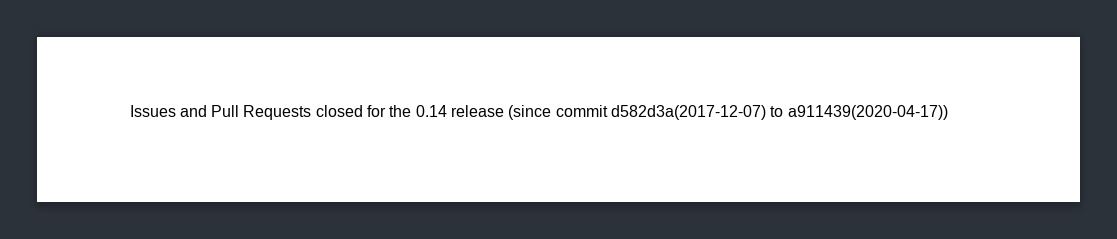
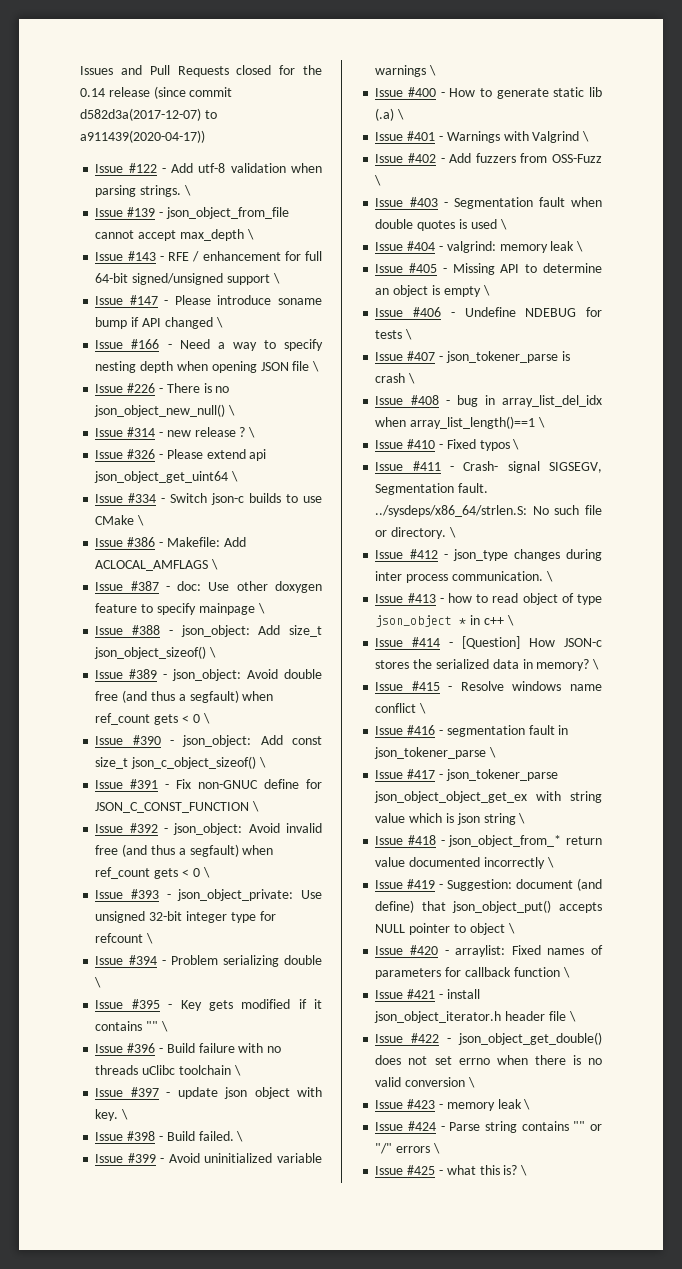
(948, 112) none -> [95,163,322,173] [95,185,191,197] [95,207,289,219] [95,229,254,241] [95,251,322,262] [95,273,280,285] [95,295,322,305] [95,317,223,329] [95,339,323,351] [95,361,320,373] [95,383,230,393] [94,404,236,417] [95,427,256,438] [95,449,267,461] [94,471,239,483] [95,493,322,505] [95,515,145,526] [95,537,246,547] [95,559,219,571] [95,581,322,593] [95,603,265,615] [95,625,322,637] [94,646,217,659] [95,669,322,681] [95,690,274,703] [95,713,210,725] [95,735,322,747] [95,756,266,769] [95,779,322,789] [95,801,260,813] [95,823,322,835] [95,844,274,857] [95,867,210,879] [95,889,322,901] [95,911,276,923] [95,933,154,944] [95,955,322,967] [94,977,102,988] [95,999,322,1011] [95,1021,168,1032] [95,1043,282,1053] [95,1065,241,1076] [95,1087,322,1099] [95,1109,129,1121] [95,1131,244,1142] [95,1153,322,1163] [375,65,437,77] [375,87,602,99] [375,108,405,121] [375,131,590,143] [375,153,602,163] [374,175,382,186] [375,197,602,209] [375,219,507,231] [375,241,584,253] [375,263,602,275] [375,285,490,297] [375,307,602,317] [375,329,413,340] [375,351,570,363] [375,373,416,384] [375,395,602,407] [375,416,545,429] [375,439,520,451] [375,461,602,473] [375,483,489,495] [375,505,602,517] [375,527,456,539] [375,549,602,561] [375,571,553,583] [375,593,602,605] [375,615,514,627] [375,636,602,649] [375,659,600,671] [375,681,602,691] [375,703,427,714] [375,725,569,737] [374,747,497,759] [375,769,558,781] [374,791,602,803] [375,813,526,825] [375,835,602,847] [375,857,554,869] [375,878,602,891] [375,900,602,913] [375,923,515,935] [375,945,603,957] [375,967,570,979] [375,989,480,999] [374,1011,576,1023] [375,1032,602,1045] [375,1055,602,1065] [375,1077,475,1088] [375,1099,531,1111] [375,1121,602,1133] [375,1143,440,1154] [375,1165,528,1176] // Issue #122 - Add utf-8 validation when parsing strings. \ // Issue #139 - json_object_from_file cannot accept max_depth \ // Issue #143 - RFE / enhancement for full 64-bit signed/unsigned support \ // Issue #147 - Please introduce soname bump if API changed \ // Issue #166 - Need a way to specify nesting depth when opening JSON file \ // Issue #226 - There is no json_object_new_null() \ // Issue #314 - new release ? \ // Issue #326 - Please extend api json_object_get_uint64 \ // Issue #334 - Switch json-c builds to use CMake \ // Issue #386 - Makefile: Add ACLOCAL_AMFLAGS \ // Issue #387 - doc: Use other doxygen feature to specify mainpage \ // Issue #388 - json_object: Add size_t json_object_sizeof() \ // Issue #389 - json_object: Avoid double free (and thus a segfault) when ref_count gets < 0 \ // Issue #390 - json_object: Add const size_t json_c_object_sizeof() \ // Issue #391 - Fix non-GNUC define for JSON_C_CONST_FUNCTION \ // Issue #392 - json_object: Avoid invalid free (and thus a segfault) when ref_count gets < 0 \ // Issue #393 - json_object_private: Use unsigned 32-bit integer type for refcount \ // Issue #394 - Problem serializing double \ // Issue #395 - Key gets modified if it contains "" \ // Issue #396 - Build failure with no threads uClibc toolchain \ // Issue #397 - update json object with key. \ // Issue #398 - Build failed. \ // Issue #399 - Avoid uninitialized variable warnings \ // Issue #400 - How to generate static lib (.a) \ // Issue #401 - Warnings with Valgrind \ // Issue #402 - Add fuzzers from OSS-Fuzz \ // Issue #403 - Segmentation fault when double quotes is used \ // Issue #404 - valgrind: memory leak \ // Issue #405 - Missing API to determine an object is empty \ // Issue #406 - Undefine NDEBUG for tests \ // Issue #407 - json_tokener_parse is crash \ // Issue #408 - bug in array_list_del_idx when array_list_length()==1 \ // Issue #410 - Fixed typos \ // Issue #411 - Crash- signal SIGSEGV, Segmentation fault. ../sysdeps/x86_64/strlen.S: No such file or directory. \ // Issue #412 - json_type changes during inter process communication. \ // Issue #413 - how to read object of type json_object * in c++ \ // Issue #414 - [Question] How JSON-c stores the serialized data in memory? \ // Issue #415 - Resolve windows name conflict \ // Issue #416 - segmentation fault in json_tokener_parse \ // Issue #417 - json_tokener_parse json_object_object_get_ex with string value which is json string \ // Issue #418 - json_object_from_* return value documented incorrectly \ // Issue #419 - Suggestion: document (and define) that json_object_put() accepts NULL pointer to object \ // Issue #420 - arraylist: Fixed names of parameters for callback function \ // Issue #421 - install json_object_iterator.h header file \ // Issue #422 - json_object_get_double() does not set errno when there is no valid conversion \ // Issue #423 - memory leak \ // Issue #424 - Parse string contains "" or "/" errors \ // Issue #425 - what this is? \

